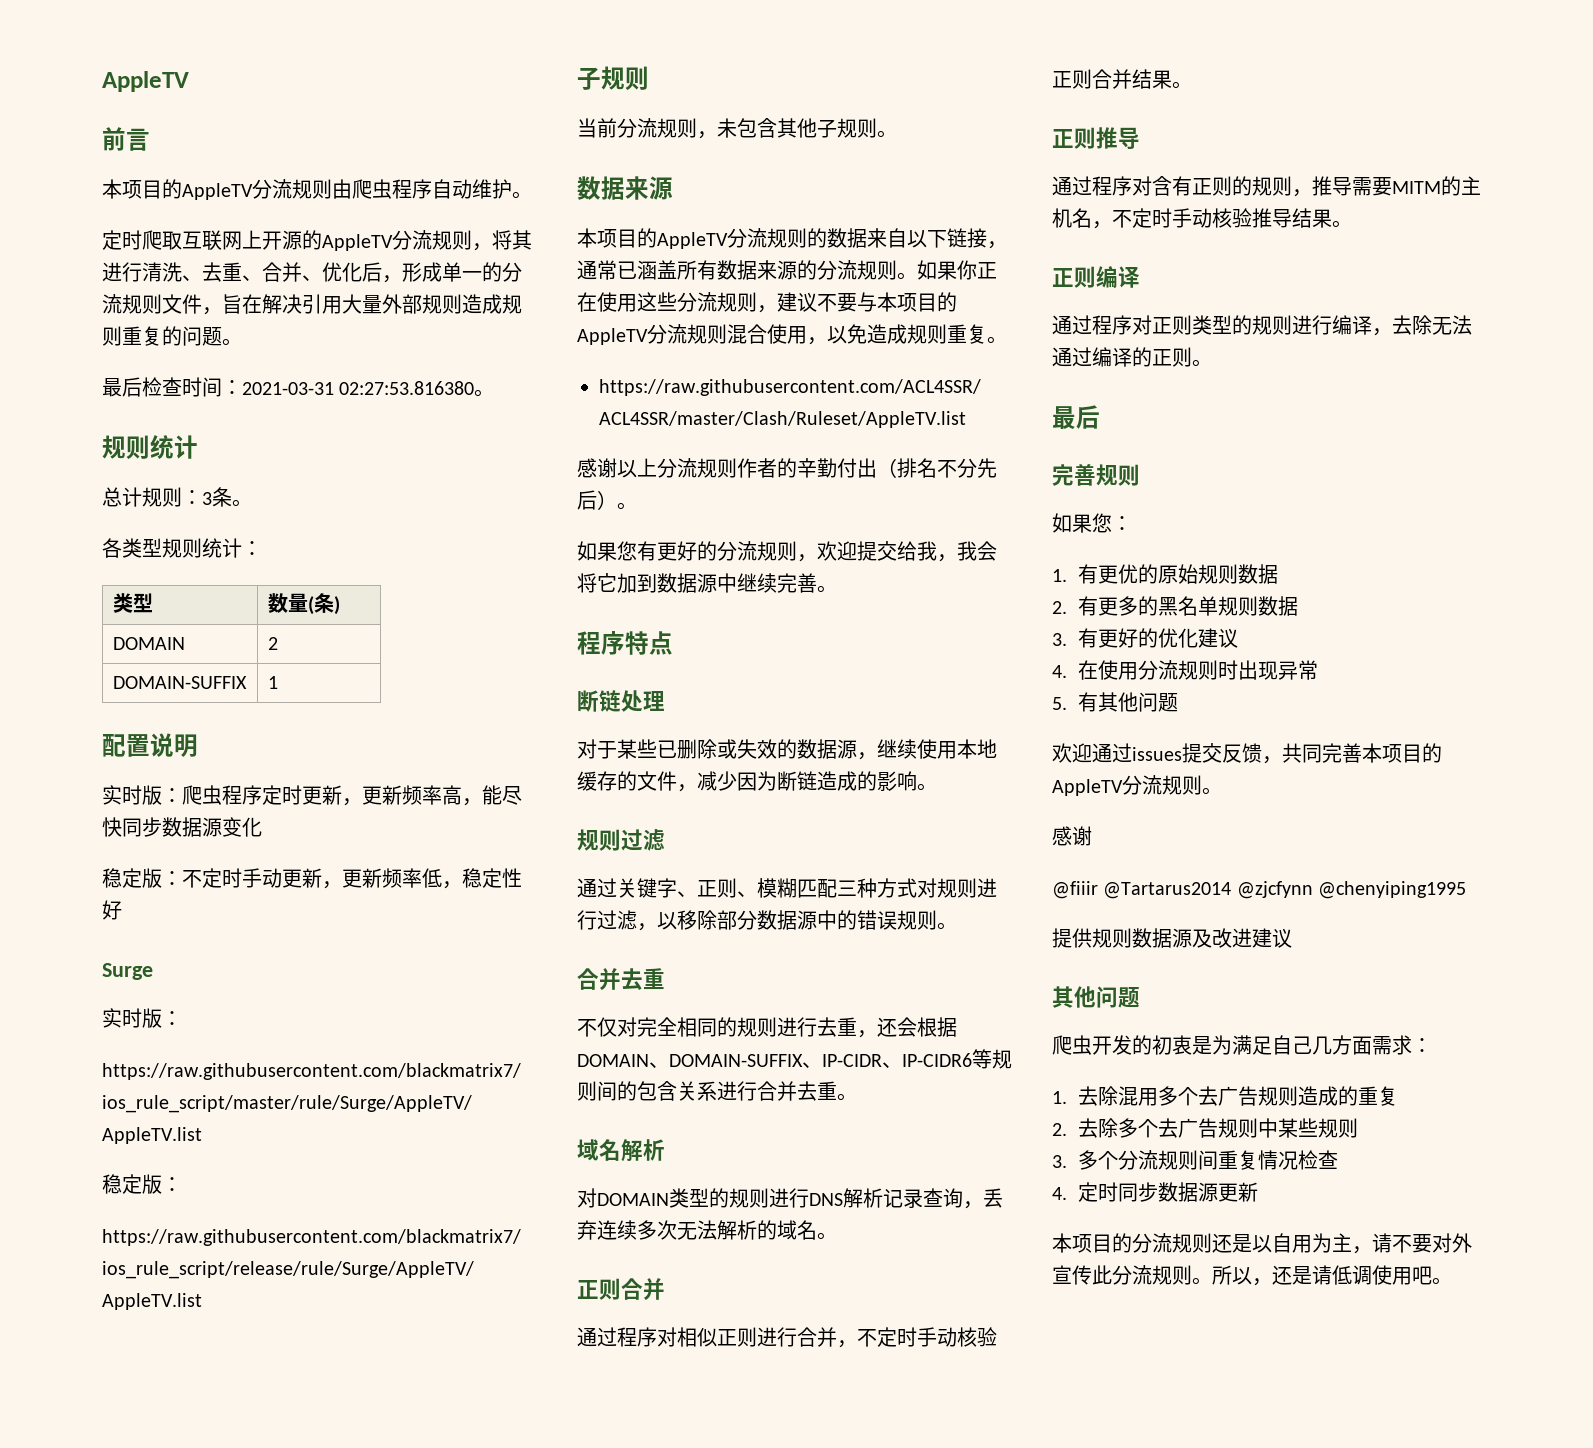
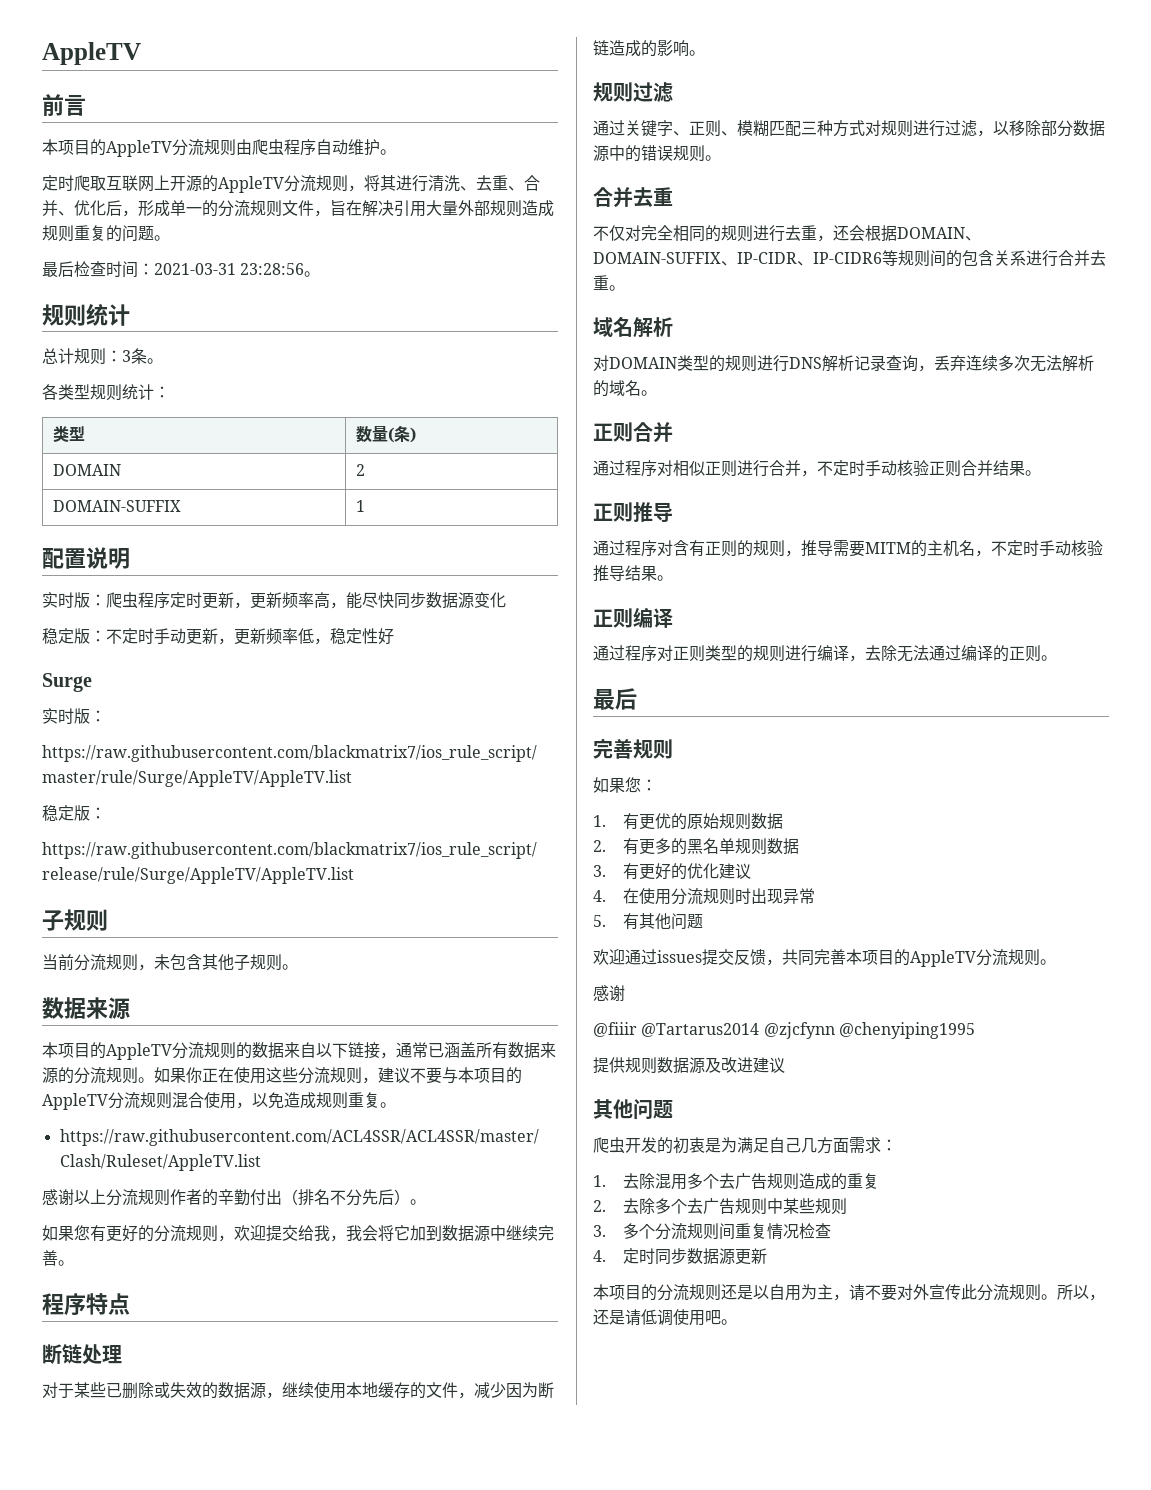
[339,381,475,395] 02:27:53.816380 -> [240,263,305,275] 23:28:56

